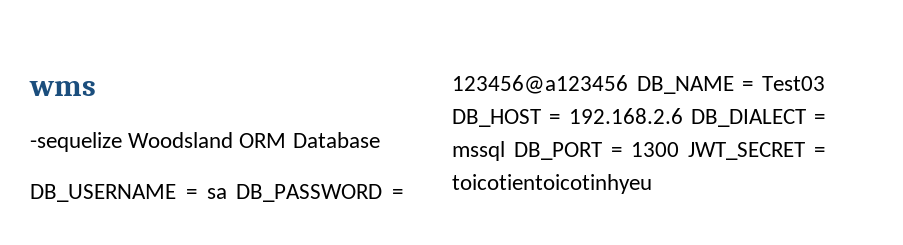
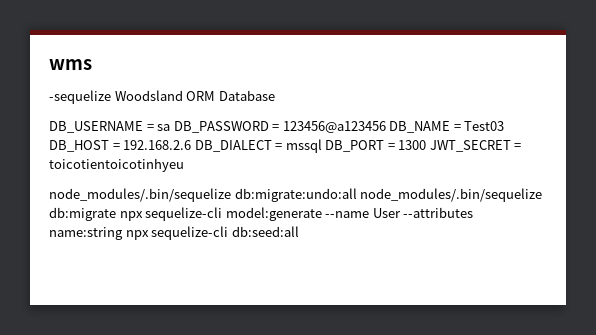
(652, 184) none -> [49,188,543,202] [49,207,474,221] [49,226,299,240] // node_modules/.bin/sequelize db:migrate:undo:all node_modules/.bin/sequelize db:migrate npx sequelize-cli model:generate --name User --attributes name:string npx sequelize-cli db:seed:all

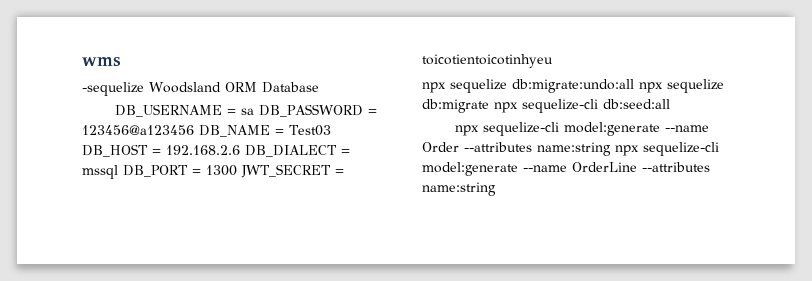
[49,188,543,202] [49,207,401,221] node_modules/.bin/sequelize db:migrate:undo:all node_modules/.bin/sequelize db:migrate npx sequelize-cli model:generate --name User -> [422,79,724,93] [422,99,670,113] [455,122,710,136] [422,142,459,152] npx sequelize db:migrate:undo:all npx sequelize db:migrate npx sequelize-cli db:seed:all // npx sequelize-cli model:generate --name Order
[231,226,299,237] db:seed:all -> [422,162,710,176] [422,182,496,196] model:generate --name OrderLine --attributes name:string

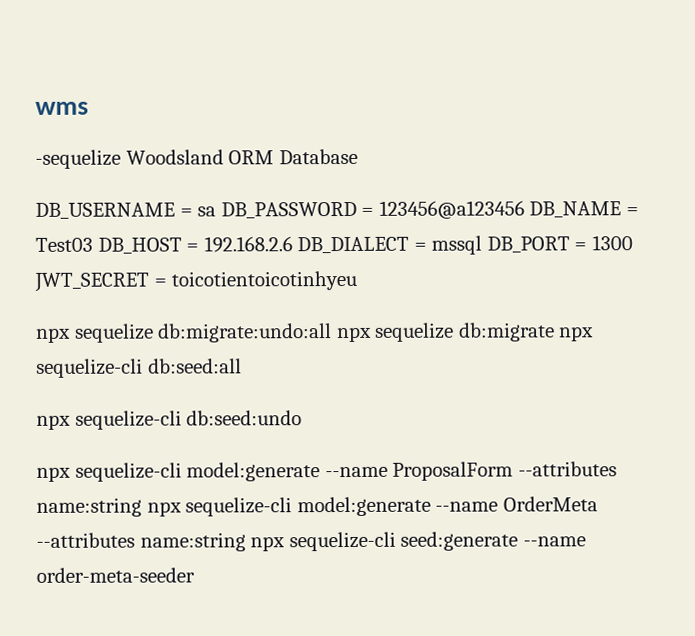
[455,122,710,136] [422,142,459,152] // npx sequelize-cli model:generate --name Order -> [36,410,303,430] [36,461,514,482] // npx sequelize-cli db:seed:undo // npx sequelize-cli model:generate --name ProposalForm
[572,162,710,172] [422,182,496,196] OrderLine --attributes name:string -> [502,496,598,512] [36,531,586,552] [36,567,195,583] OrderMeta --attributes name:string npx sequelize-cli seed:generate --name order-meta-seeder

